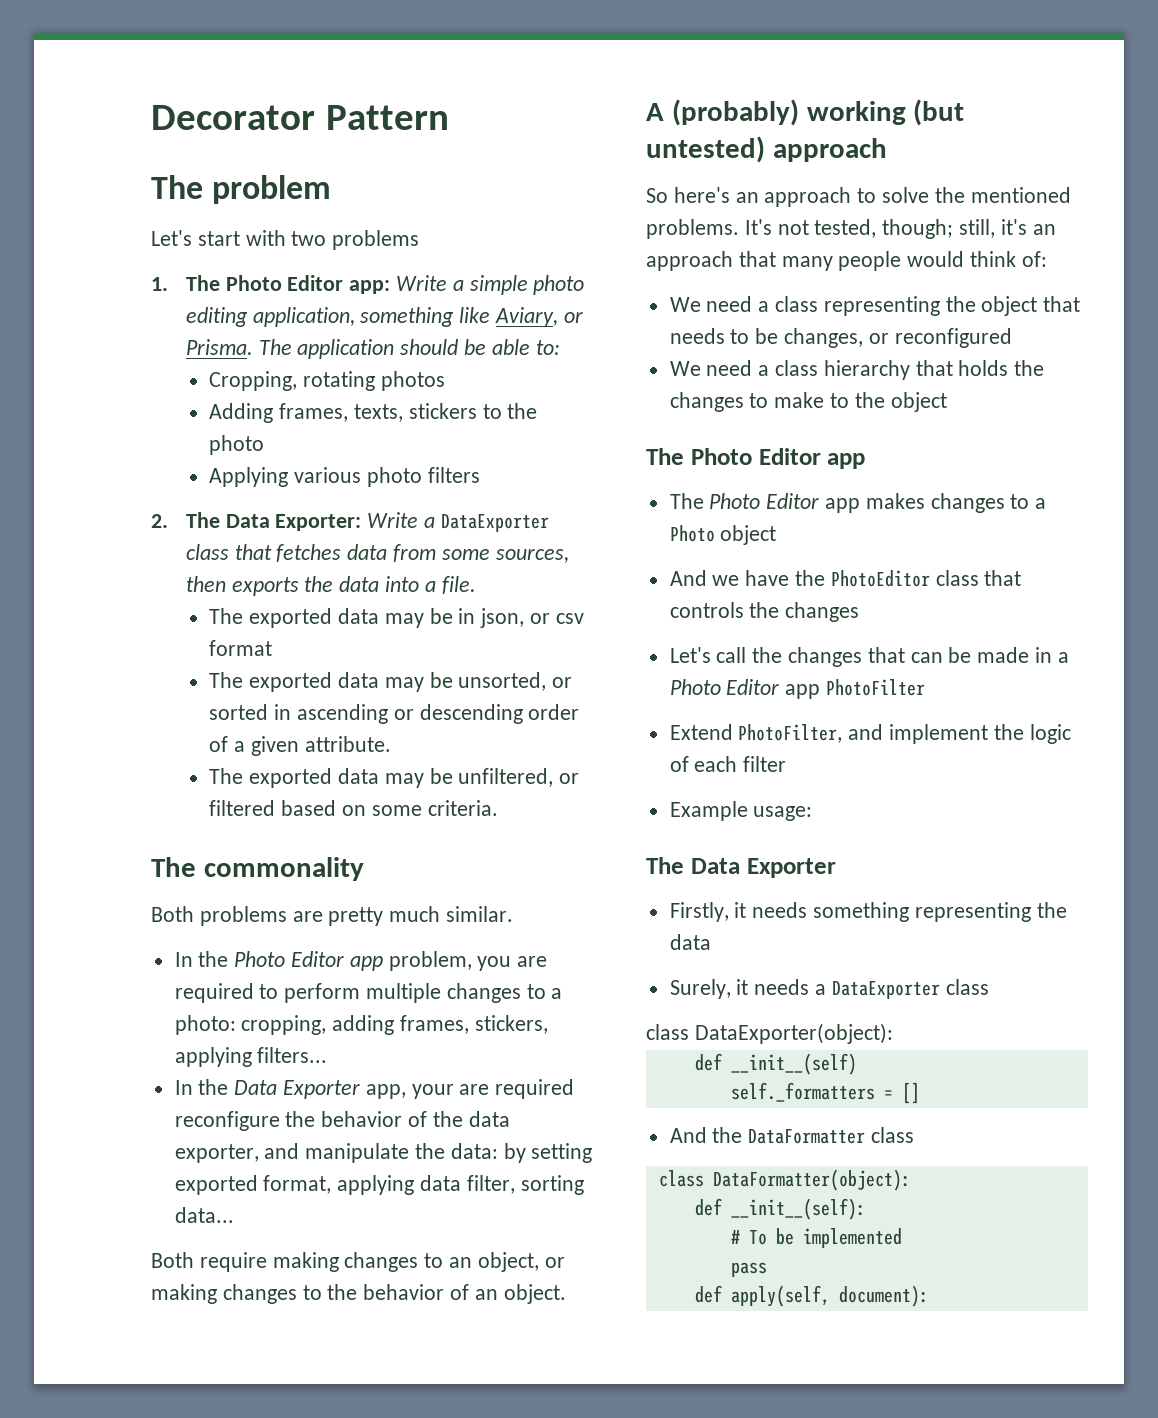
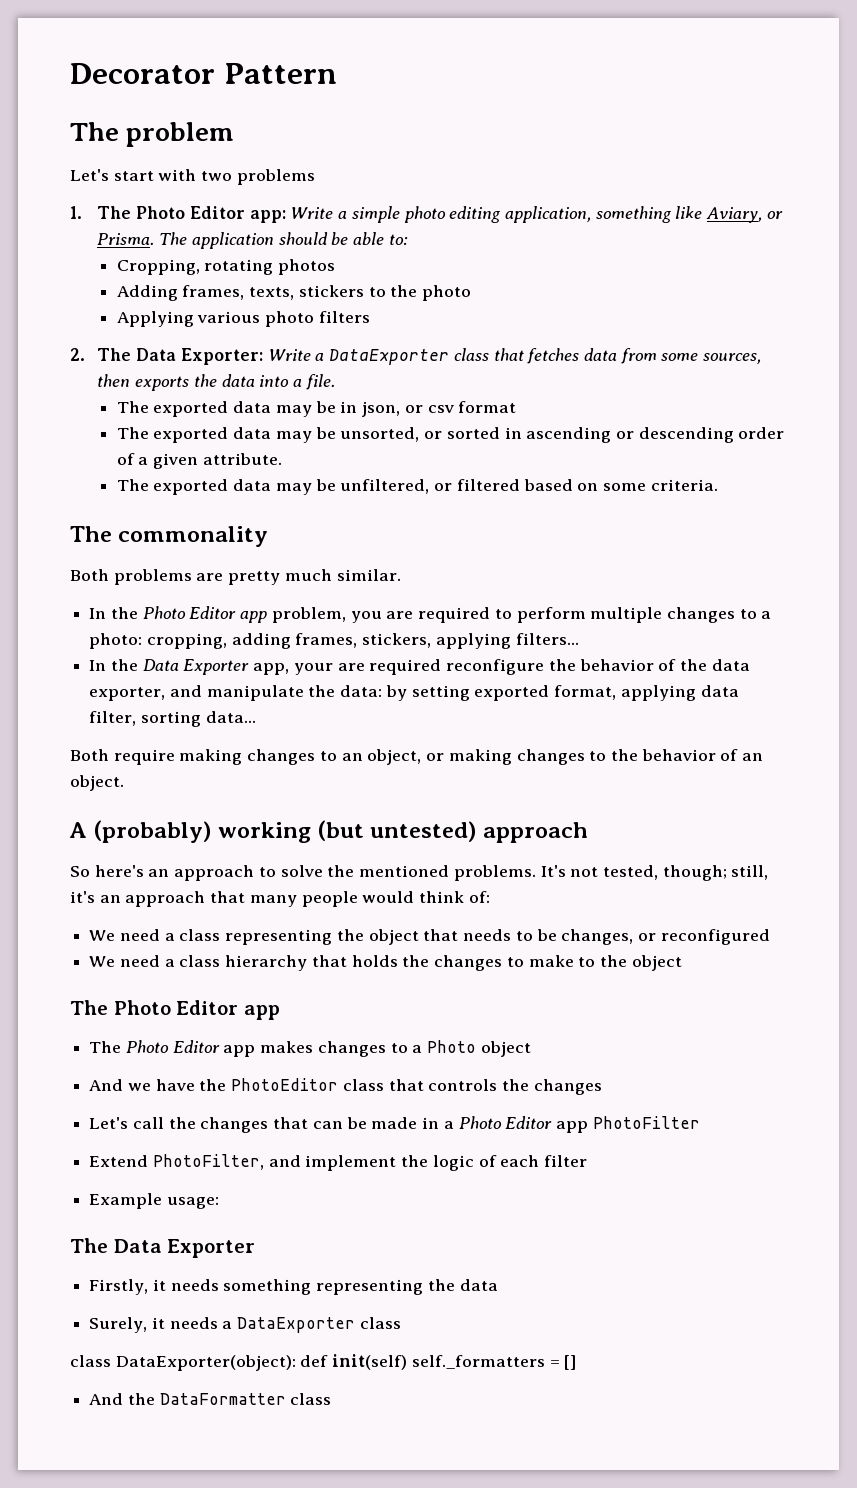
[694,1053,857,1075] // def __init__(self) // -> [300,1354,408,1370] def init(self)
[658,1169,911,1191] [694,1198,866,1220] [730,1228,902,1248] [730,1262,767,1277] [694,1285,929,1307] // class DataFormatter(object): // def __init__(self): // # To be implemented // pass // def apply(self, document): -> (332, 1399) none

